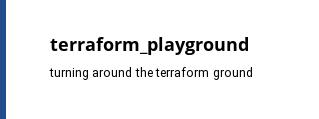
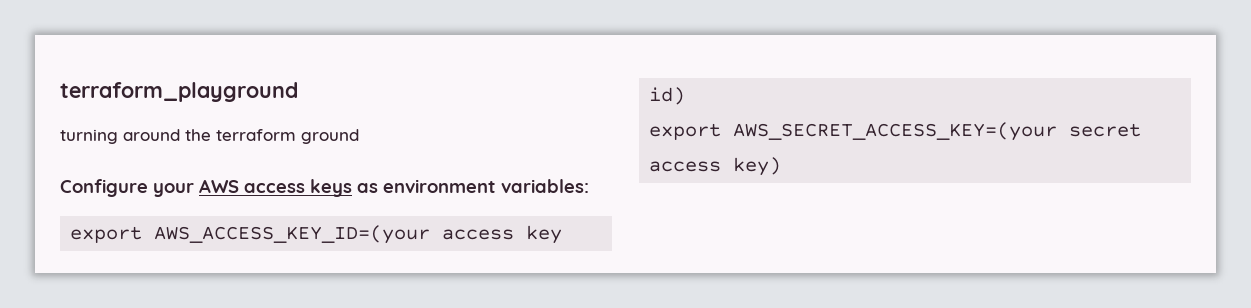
(253, 73) none -> [60,179,589,197] [70,225,563,244] [649,87,686,105] [649,122,1142,141] [649,157,782,176] // Configure your AWS access keys as environment variables: // export AWS_ACCESS_KEY_ID=(your access key id) // export AWS_SECRET_ACCESS_KEY=(your secret access key)

